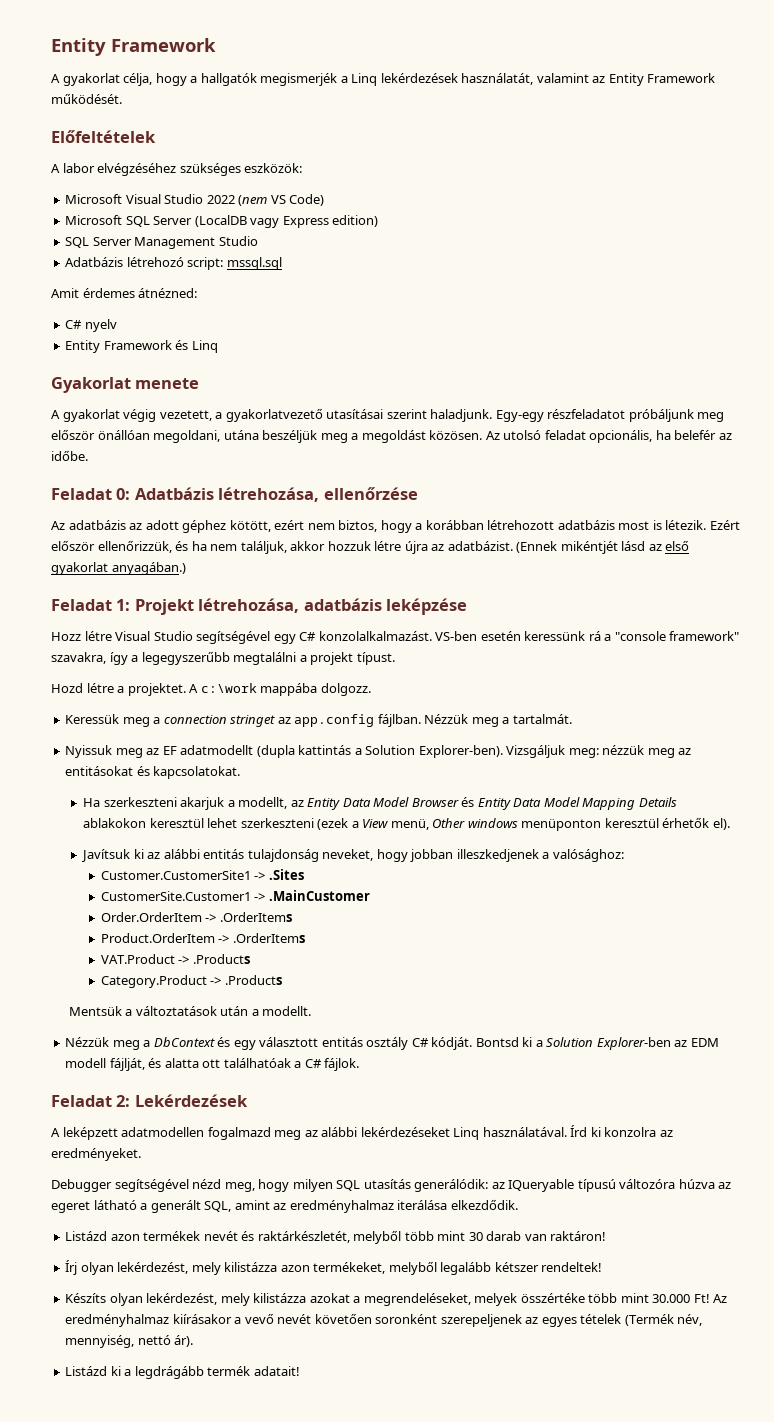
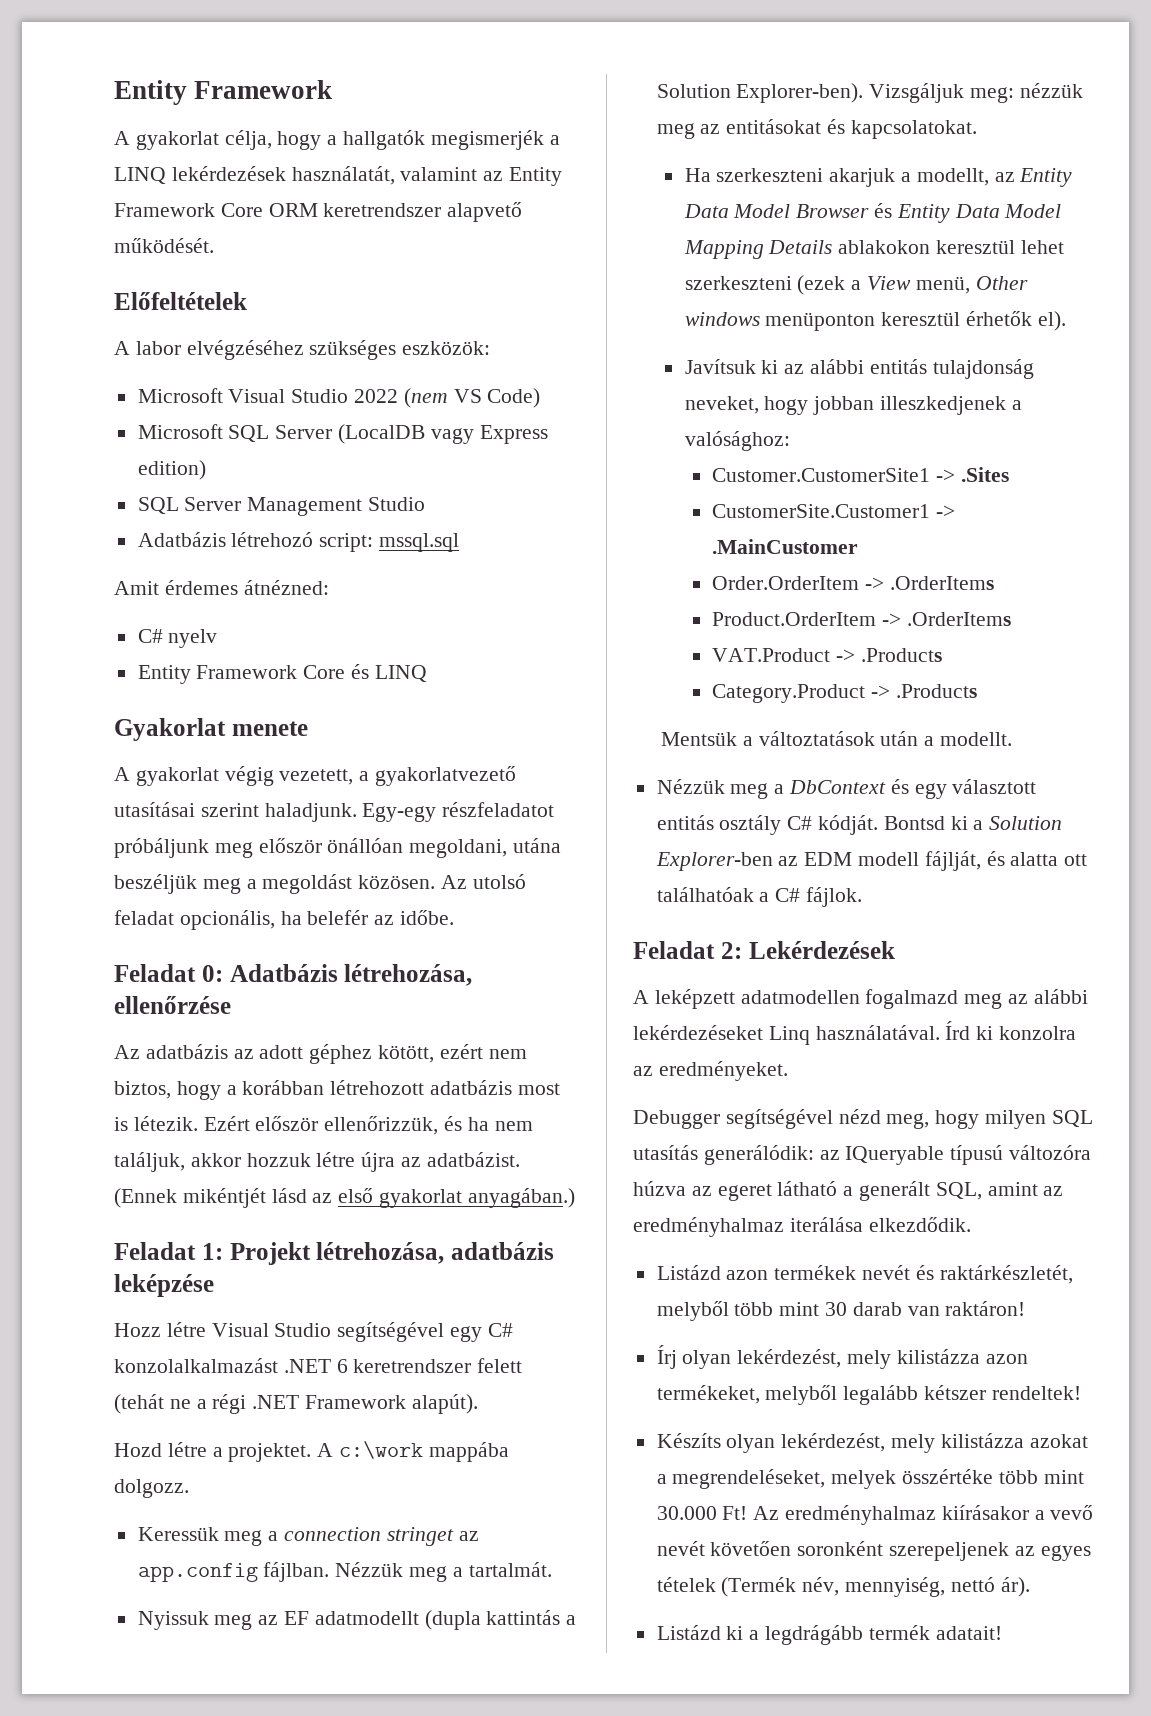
[351,73,378,86] Linq -> [114,167,166,184] LINQ
(716, 78) none -> [220,202,523,222] Core ORM keretrendszer alapvető
[175,340,218,353] és Linq -> [303,664,427,682] Core és LINQ
[318,631,740,641] [51,651,395,665] konzolalkalmazást. VS-ben esetén keressünk rá a "console framework" szavakra, így a legegyszerűbb megtalálni a projekt típust. -> [114,1358,523,1373] [114,1394,478,1414] konzolalkalmazást .NET 6 keretrendszer felett (tehát ne a régi .NET Framework alapút).

